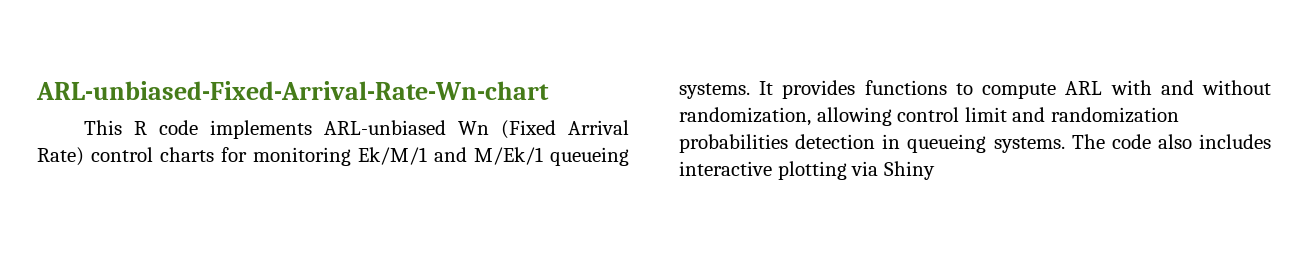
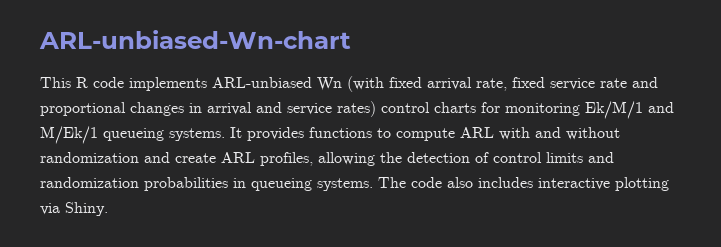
[36,81,549,100] ARL-unbiased-Fixed-Arrival-Rate-Wn-chart -> [39,30,351,49] ARL-unbiased-Wn-chart
[501,120,629,139] [37,147,84,166] (Fixed Arrival Rate) -> [347,76,658,92] [40,101,376,117] (with fixed arrival rate, fixed service rate and proportional changes in arrival and service rates)
[679,107,1007,126] randomization, allowing control limit -> [40,152,583,166] randomization and create ARL profiles, allowing the detection of control limits
[795,134,876,149] detection -> (228, 184) none
[883,161,935,180] Shiny -> [65,202,108,216] Shiny.

